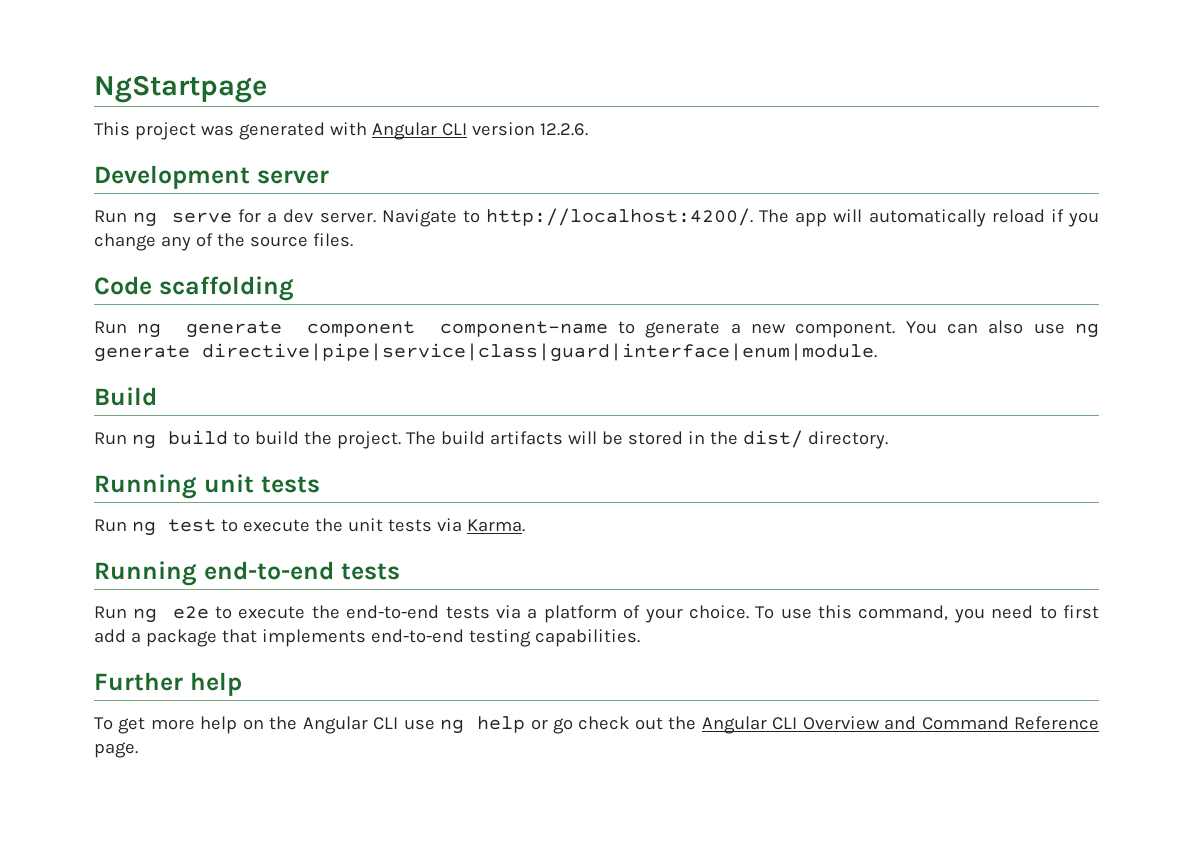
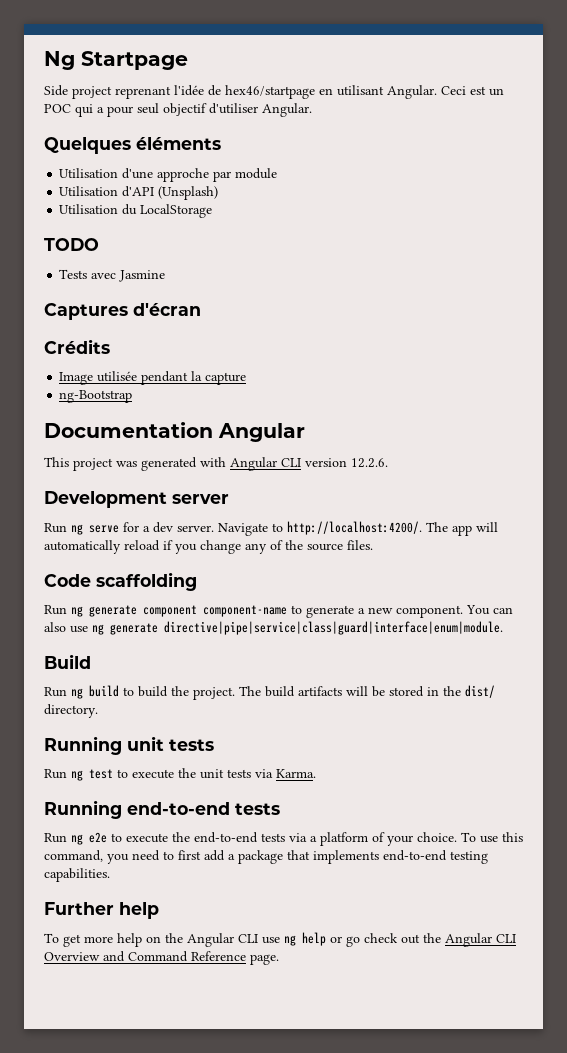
[94,75,267,103] NgStartpage -> [44,51,188,70] [44,85,504,99] [44,103,312,117] [44,137,221,154] [59,168,278,182] [59,186,219,200] [59,204,213,218] [44,238,99,251] [59,269,166,282] [44,303,201,320] [44,339,110,354] [59,371,247,385] [59,390,133,403] [44,422,305,442] Ng Startpage // Side project reprenant l'idée de hex46/startpage en utilisant Angular. Ceci est un POC qui a pour seul objectif d'utiliser Angular. // Quelques éléments // Utilisation d'une approche par module // Utilisation d'API (Unsplash) // Utilisation du LocalStorage // TODO // Tests avec Jasmine // Captures d'écran // Crédits // Image utilisée pendant la capture // ng-Bootstrap // Documentation Angular

